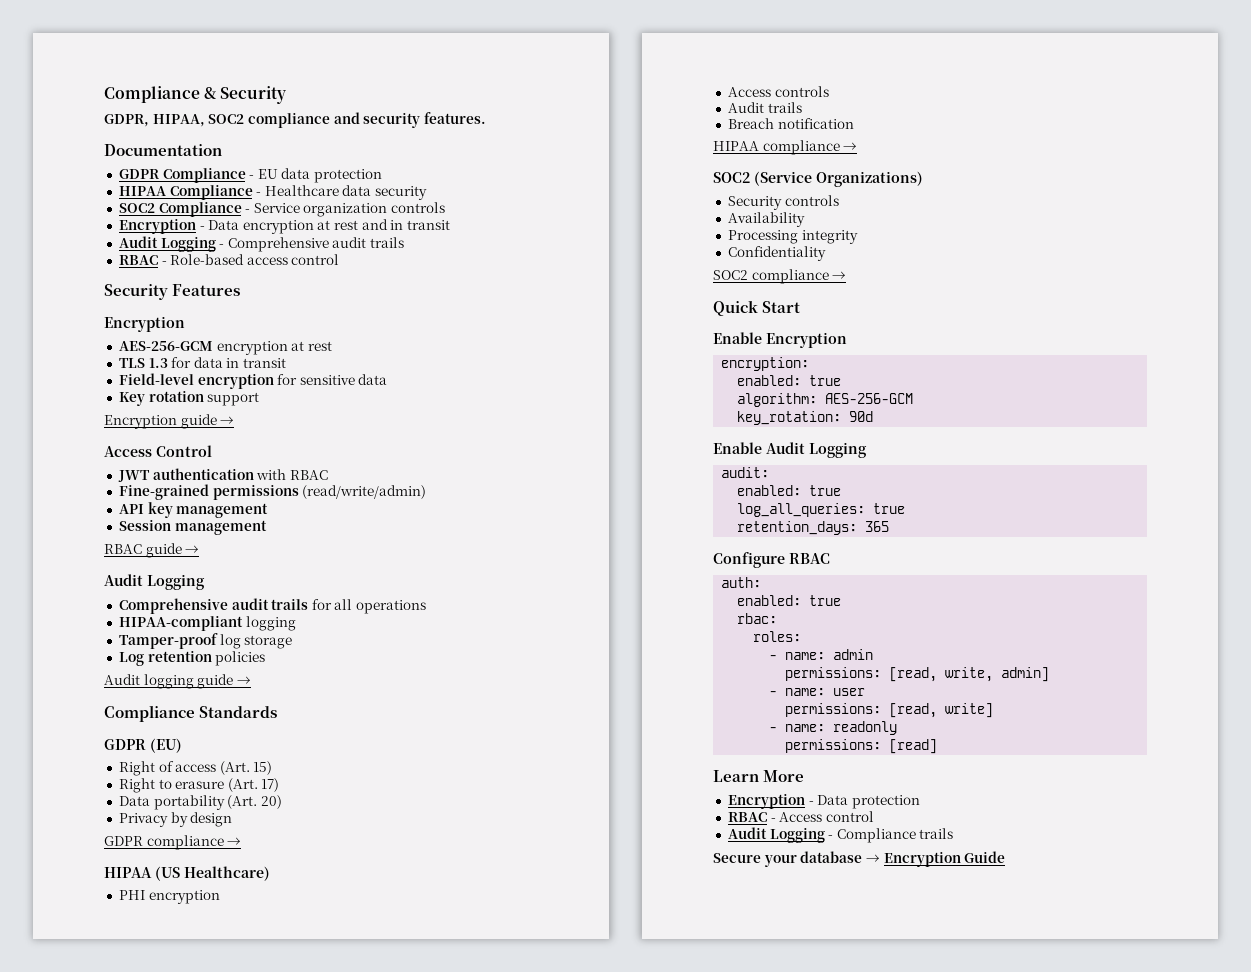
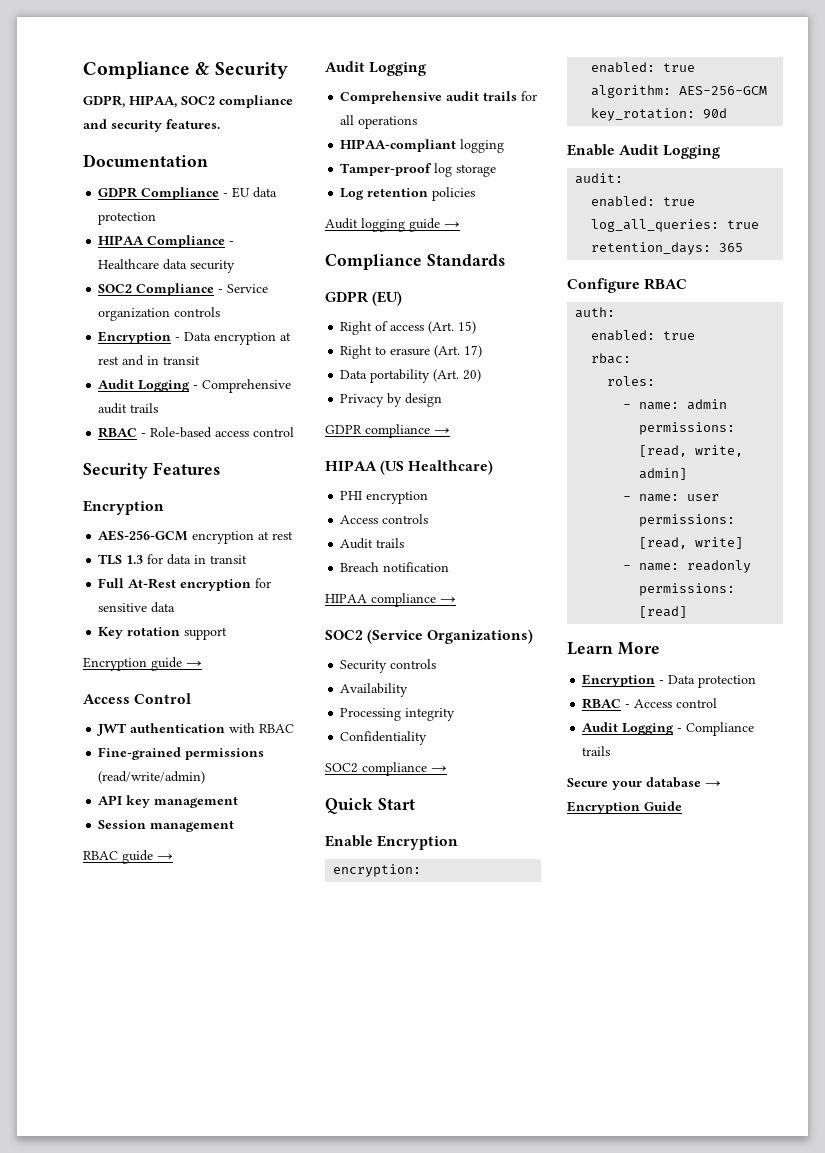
[118,373,194,385] Field-level -> [98,578,177,589] Full At-Rest

